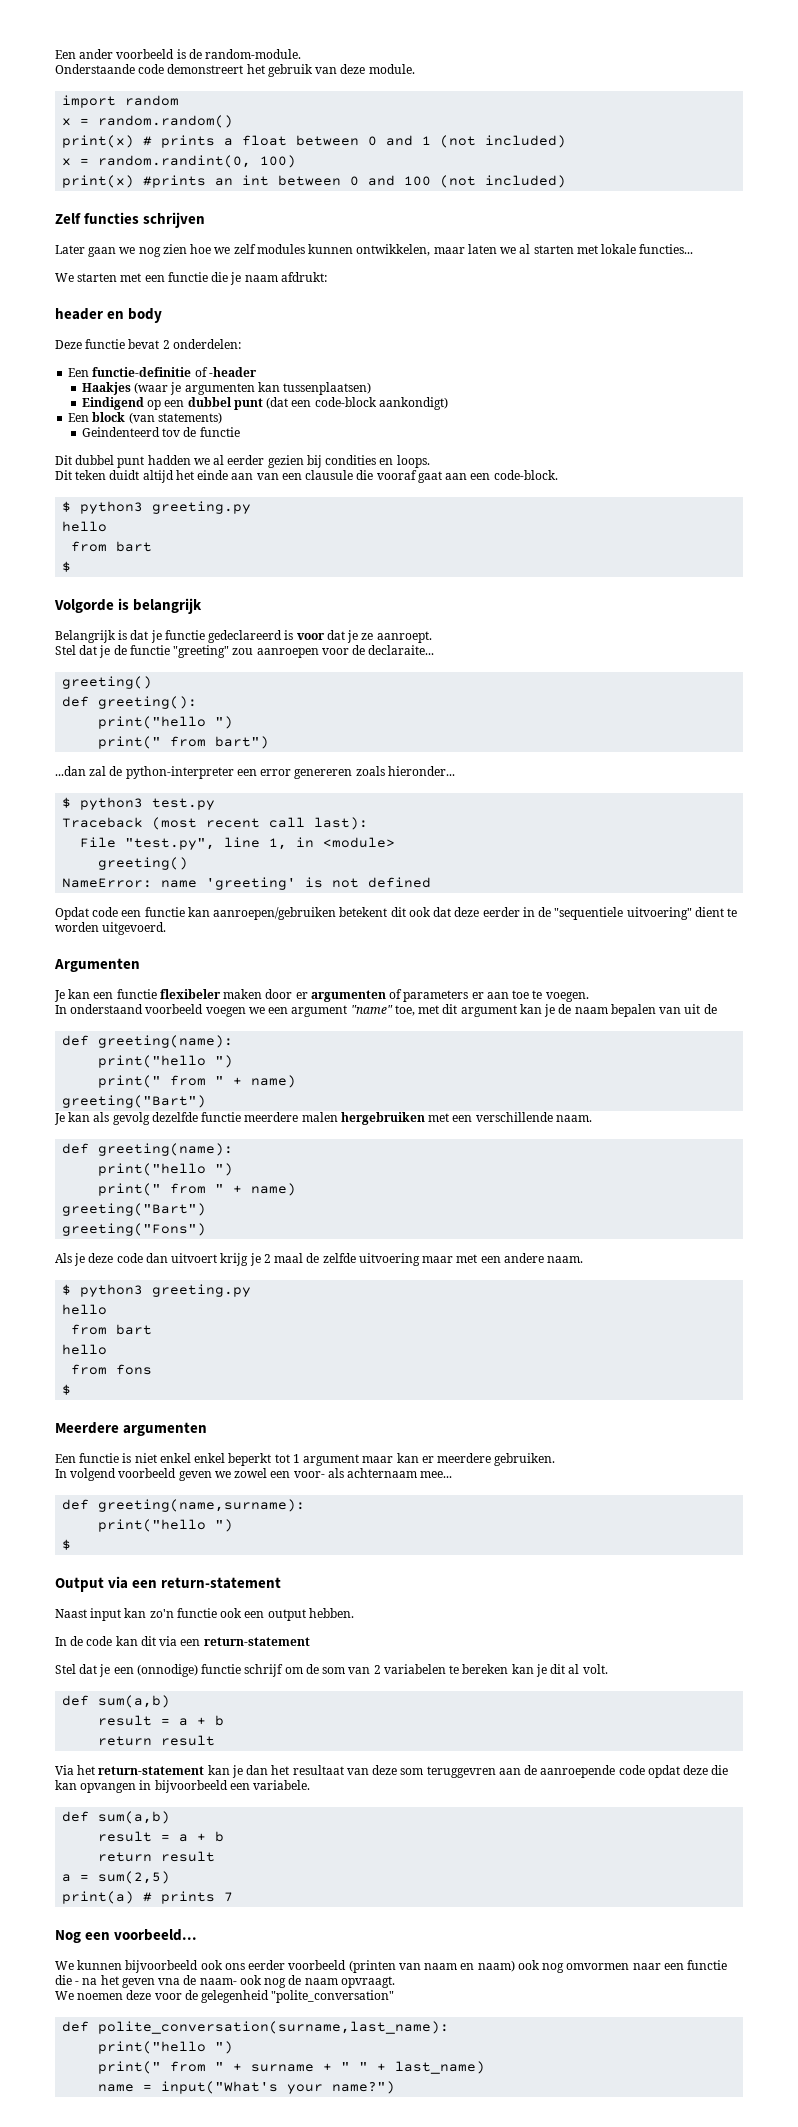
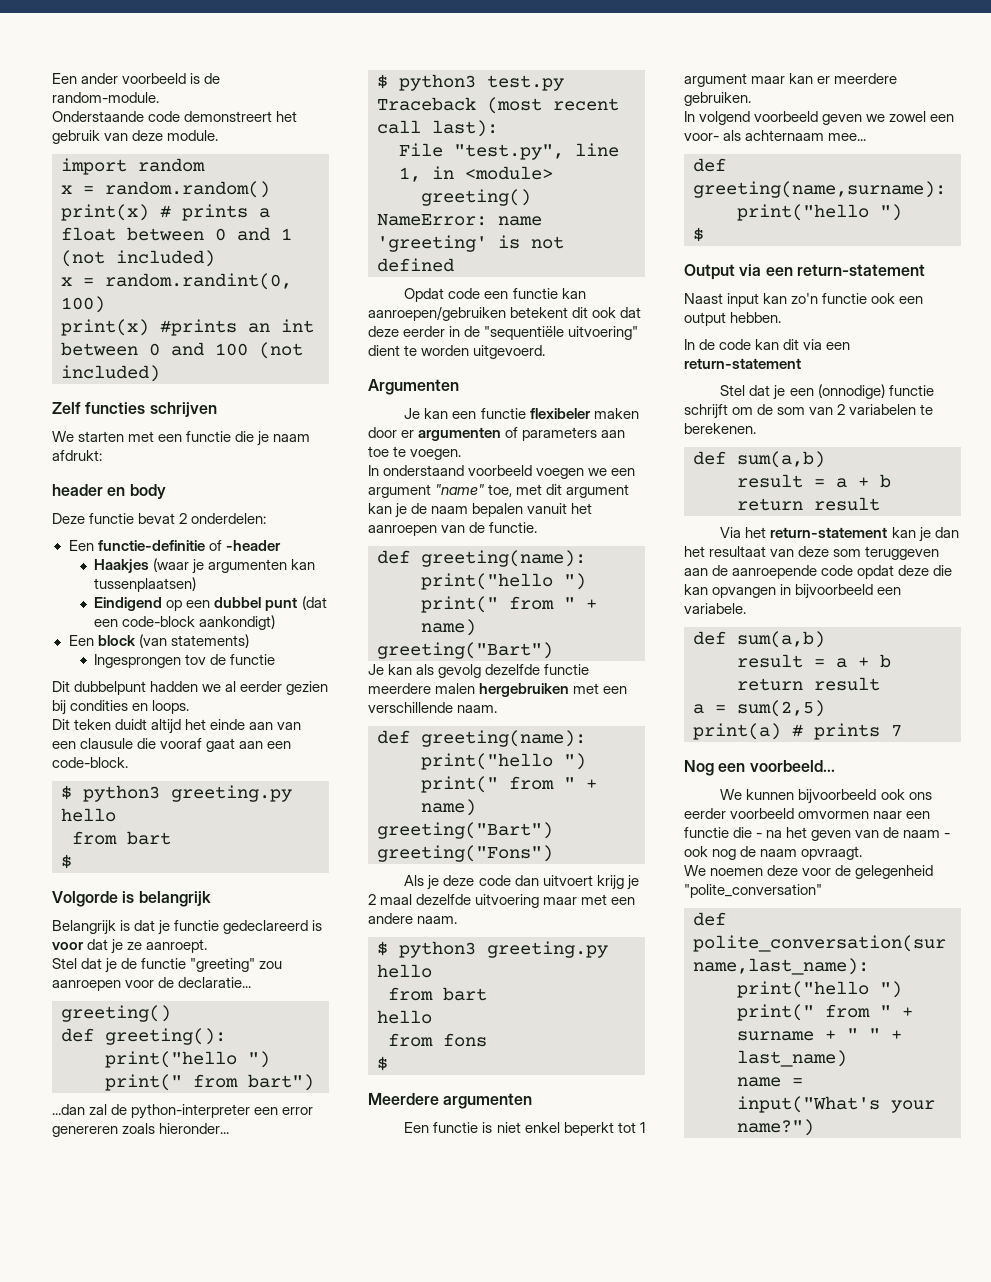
[55,244,694,257] // Later gaan we nog zien hoe we zelf modules kunnen ontwikkelen, maar laten we al starten met lokale functies... -> (217, 409) none
[81,427,160,437] Geindenteerd -> [94,654,182,668] Ingesprongen
[75,455,145,468] dubbel punt -> [74,681,147,695] dubbelpunt
[368,645,435,655] declaraite... -> [178,977,252,988] declaratie...
[554,907,624,920] "sequentiele -> [484,326,565,340] "sequentiële
[471,992,484,999] er -> (598, 434) none
[659,1004,717,1014] van uit de -> [527,503,593,514] [368,522,538,536] vanuit het aanroepen van de functie.
[306,1253,356,1263] de zelfde -> [416,894,472,905] dezelfde
[194,1453,226,1463] enkel -> (560, 1127) none
[244,1664,284,1677] schrijf -> [684,404,728,419] schrijft
[462,1664,608,1677] bereken kan je dit al volt. -> [684,423,756,434] berekenen.
[426,1766,496,1778] teruggevren -> [865,546,940,560] teruggeven
[348,1960,565,1973] (printen van naam en naam) ook nog -> (795, 813) none
[158,1975,237,1985] vna de naam- -> [855,827,951,838] van de naam -

